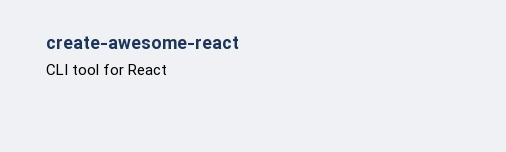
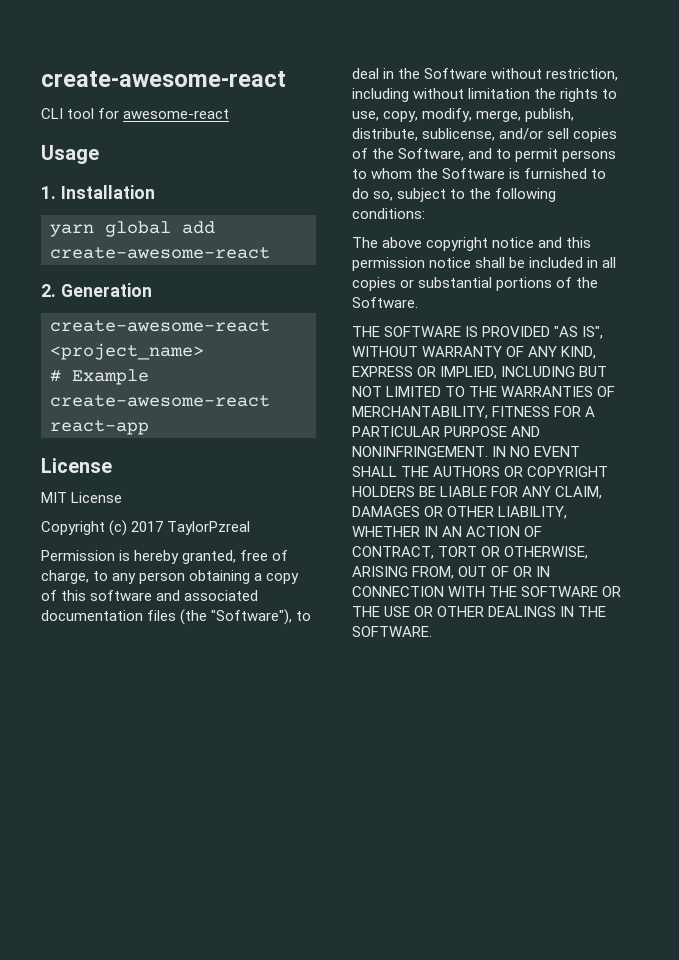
[128,64,168,75] React -> [123,109,230,119] [41,145,99,164] [41,185,155,199] [50,221,215,237] [50,247,270,259] [41,283,152,297] [50,320,270,332] [50,343,204,360] [50,369,149,385] [50,395,270,407] [50,420,149,435] [41,458,112,473] [41,492,123,503] [41,520,251,536] [41,550,289,564] [41,570,300,584] [41,590,259,601] [41,609,312,625] [352,68,619,81] [352,88,618,102] [352,108,575,122] [352,128,618,142] [352,148,617,162] [352,168,607,179] [352,188,557,202] [352,208,425,219] [352,237,592,251] [352,257,617,271] [352,277,599,291] [352,297,418,308] [352,326,604,339] [352,346,597,359] [352,366,608,379] [352,386,616,397] [352,406,596,419] [352,426,541,437] [352,446,581,457] [352,466,609,477] [352,486,603,499] [352,506,568,519] [352,526,543,537] [352,546,589,559] [352,566,551,579] [352,586,622,597] [352,606,607,617] [352,626,432,637] awesome-react // Usage // 1. Installation // yarn global add create-awesome-react // 2. Generation // create-awesome-react <project_name> // # Example create-awesome-react react-app // License // MIT License // Copyright (c) 2017 TaylorPzreal // Permission is hereby granted, free of charge, to any person obtaining a copy of this software and associated documentation files (the "Software"), to deal in the Software without restriction, including without limitation the rights to use, copy, modify, merge, publish, distribute, sublicense, and/or sell copies of the Software, and to permit persons to whom the Software is furnished to do so, subject to the following conditions: // The above copyright notice and this permission notice shall be included in all copies or substantial portions of the Software. // THE SOFTWARE IS PROVIDED "AS IS", WITHOUT WARRANTY OF ANY KIND, EXPRESS OR IMPLIED, INCLUDING BUT NOT LIMITED TO THE WARRANTIES OF MERCHANTABILITY, FITNESS FOR A PARTICULAR PURPOSE AND NONINFRINGEMENT. IN NO EVENT SHALL THE AUTHORS OR COPYRIGHT HOLDERS BE LIABLE FOR ANY CLAIM, DAMAGES OR OTHER LIABILITY, WHETHER IN AN ACTION OF CONTRACT, TORT OR OTHERWISE, ARISING FROM, OUT OF OR IN CONNECTION WITH THE SOFTWARE OR THE USE OR OTHER DEALINGS IN THE SOFTWARE.

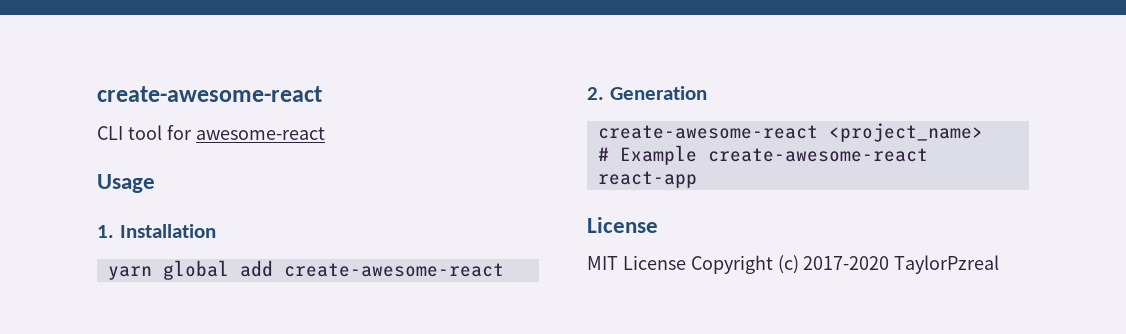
(123, 497) // -> (686, 262) none
[131,521,164,532] 2017 -> [803,256,890,270] 2017-2020
[41,550,289,564] [41,570,300,584] [41,590,259,601] [41,609,312,625] [352,68,619,81] [352,88,618,102] [352,108,575,122] [352,128,618,142] [352,148,617,162] [352,168,607,179] [352,188,557,202] [352,208,425,219] [352,237,592,251] [352,257,617,271] [352,277,599,291] [352,297,418,308] [352,326,604,339] [352,346,597,359] [352,366,608,379] [352,386,616,397] [352,406,596,419] [352,426,541,437] [352,446,581,457] [352,466,609,477] [352,486,603,499] [352,506,568,519] [352,526,543,537] [352,546,589,559] [352,566,551,579] [352,586,622,597] [352,606,607,617] [352,626,432,637] // Permission is hereby granted, free of charge, to any person obtaining a copy of this software and associated documentation files (the "Software"), to deal in the Software without restriction, including without limitation the rights to use, copy, modify, merge, publish, distribute, sublicense, and/or sell copies of the Software, and to permit persons to whom the Software is furnished to do so, subject to the following conditions: // The above copyright notice and this permission notice shall be included in all copies or substantial portions of the Software. // THE SOFTWARE IS PROVIDED "AS IS", WITHOUT WARRANTY OF ANY KIND, EXPRESS OR IMPLIED, INCLUDING BUT NOT LIMITED TO THE WARRANTIES OF MERCHANTABILITY, FITNESS FOR A PARTICULAR PURPOSE AND NONINFRINGEMENT. IN NO EVENT SHALL THE AUTHORS OR COPYRIGHT HOLDERS BE LIABLE FOR ANY CLAIM, DAMAGES OR OTHER LIABILITY, WHETHER IN AN ACTION OF CONTRACT, TORT OR OTHERWISE, ARISING FROM, OUT OF OR IN CONNECTION WITH THE SOFTWARE OR THE USE OR OTHER DEALINGS IN THE SOFTWARE. -> (1000, 264) none

